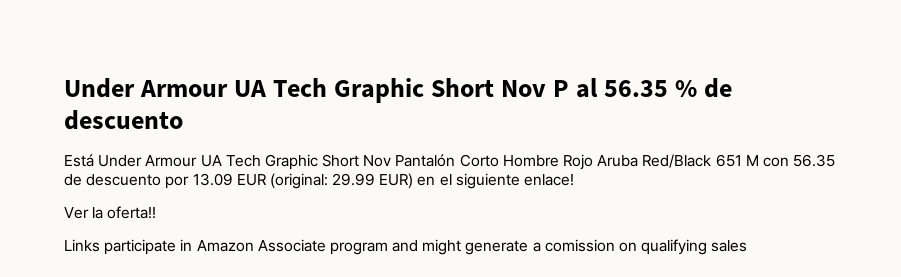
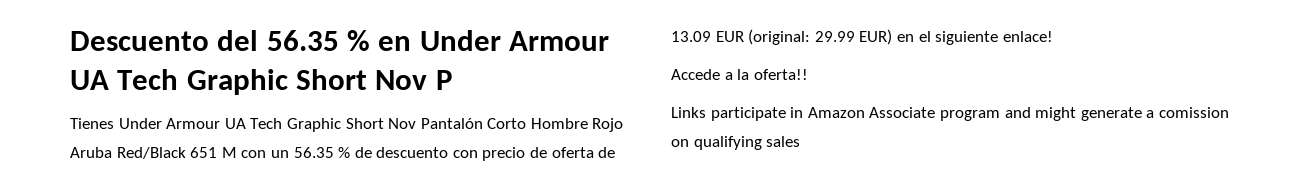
(64, 88) none -> [70,30,412,51] Descuento del 56.35 % en
[576,78,733,98] [64,110,183,130] [64,154,94,167] al 56.35 % de descuento // Está -> [70,118,114,129] // Tienes
[793,154,836,167] [64,174,190,189] 56.35 de descuento por -> [270,147,616,161] un 56.35 % de descuento con precio de oferta de
[64,207,89,219] Ver -> [671,69,733,80] Accede a

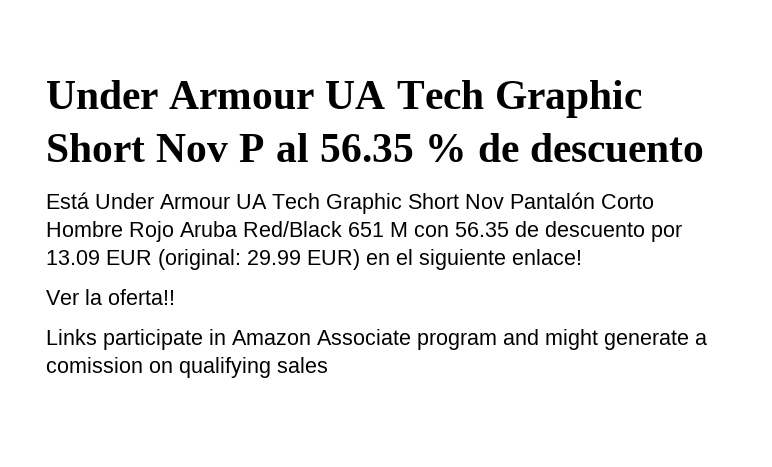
[70,30,412,51] Descuento del 56.35 % en -> (46, 94) none
[70,118,114,129] // Tienes -> [275,133,705,162] [46,192,89,209] al 56.35 % de descuento // Está
[270,147,616,161] un 56.35 % de descuento con precio de oferta de -> [455,221,682,242] 56.35 de descuento por
[671,69,733,80] Accede a -> [46,290,79,305] Ver

